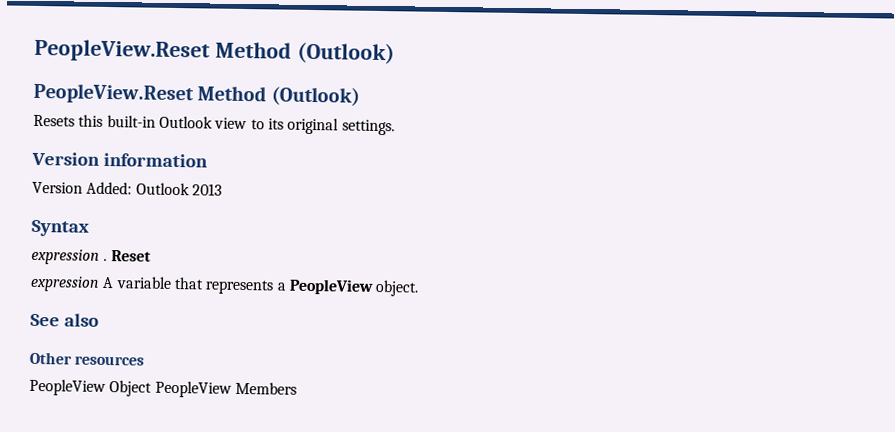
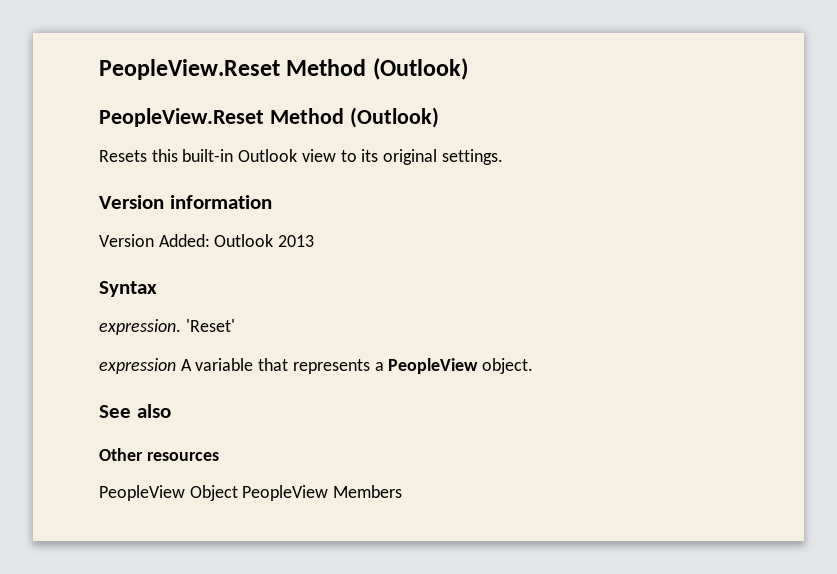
[31,248,151,265] expression . Reset -> [99,319,235,335] expression. 'Reset'

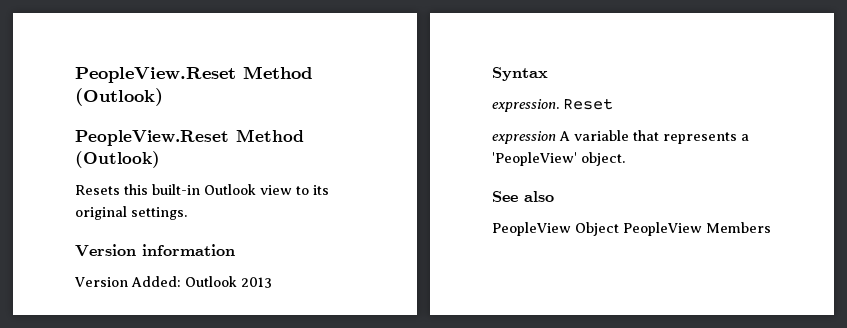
[185,319,235,332] 'Reset' -> [563,98,613,110] Reset
[388,358,479,374] PeopleView -> [492,152,577,166] 'PeopleView'
[99,448,219,461] // Other resources -> (554, 196) none

